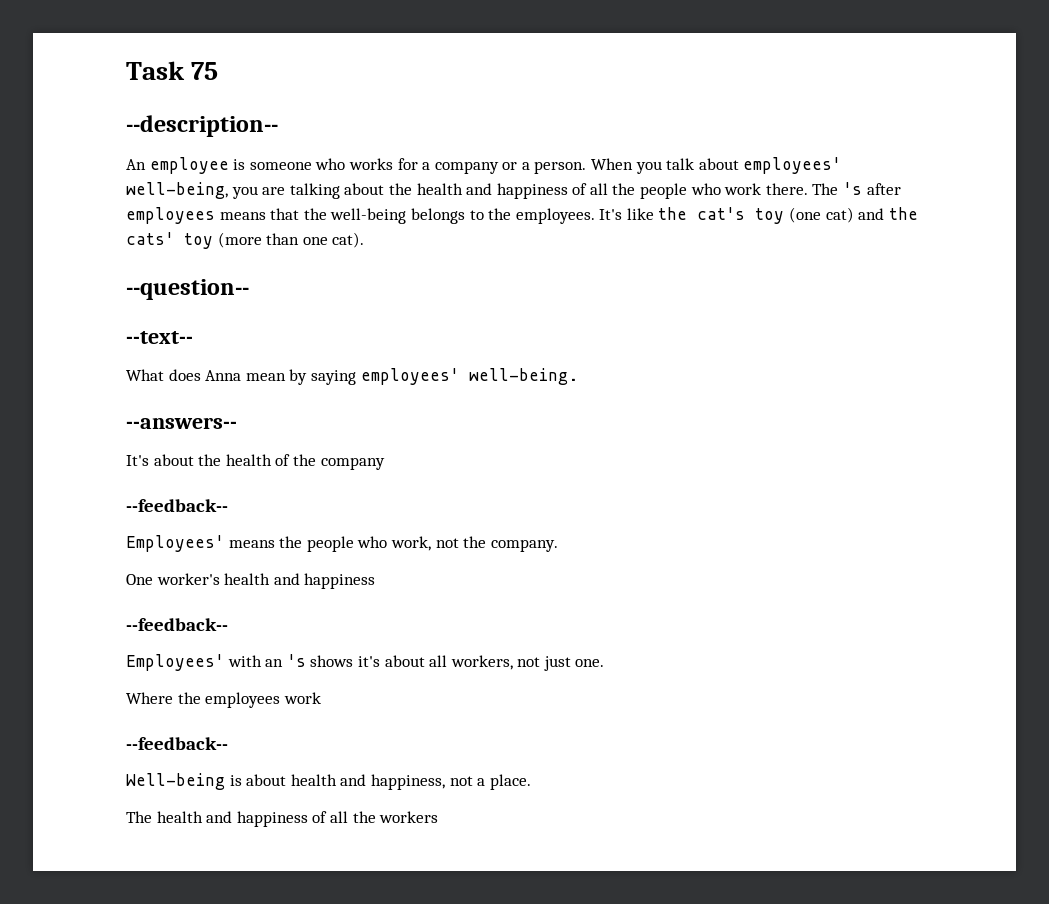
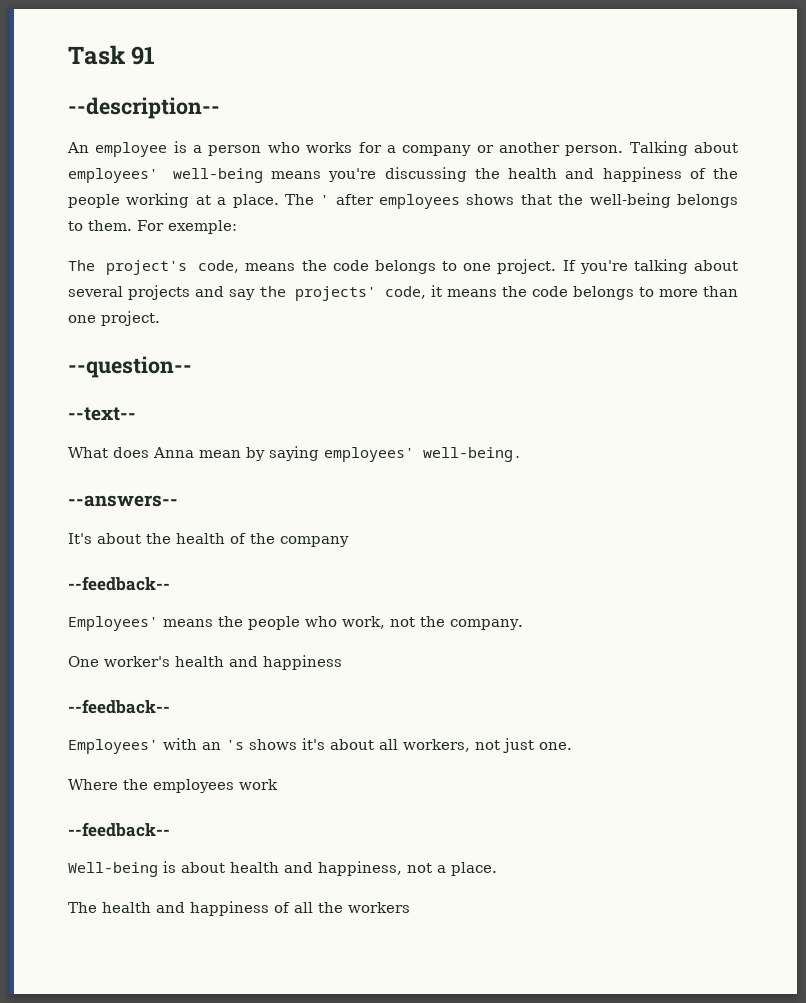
[191,62,219,80] 75 -> [131,46,156,65] 91
[249,162,312,170] someone -> [193,145,262,156] a person
[521,157,842,174] [126,182,385,199] a person. When you talk about employees' well-being, you are talking about -> [498,141,739,156] [68,167,467,183] another person. Talking about employees' well-being means you're discussing
[589,182,863,199] all the people who work there. The 's -> [713,168,739,179] [68,193,330,208] the people working at a place. The '
[219,212,266,220] means -> [466,194,515,205] shows
[488,207,918,224] [126,232,262,249] the employees. It's like the cat's toy (one cat) and the cats' toy (more -> [88,220,237,234] [68,259,738,275] [68,285,698,301] them. For exemple: // The project's code, means the code belongs to one project. If you're talking about several projects and say the projects' code, it means the code belongs to more
[332,232,365,248] cat). -> [101,311,160,326] project.

